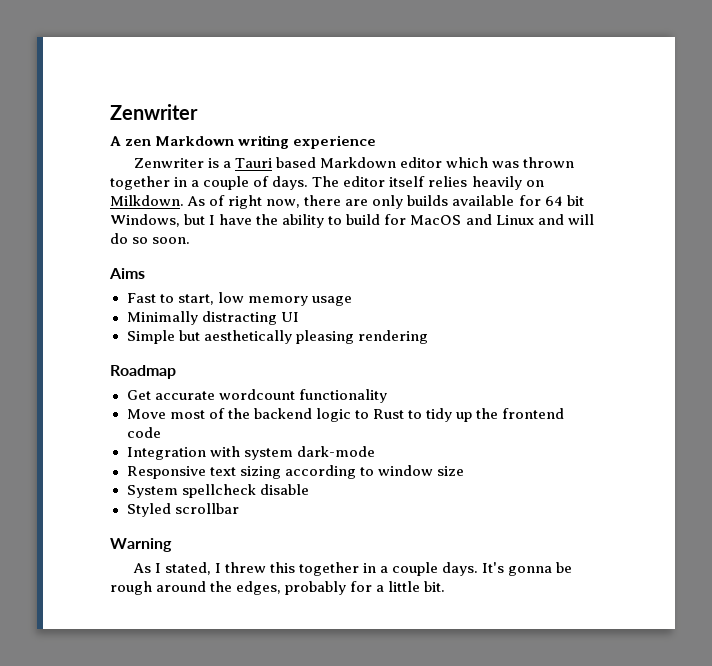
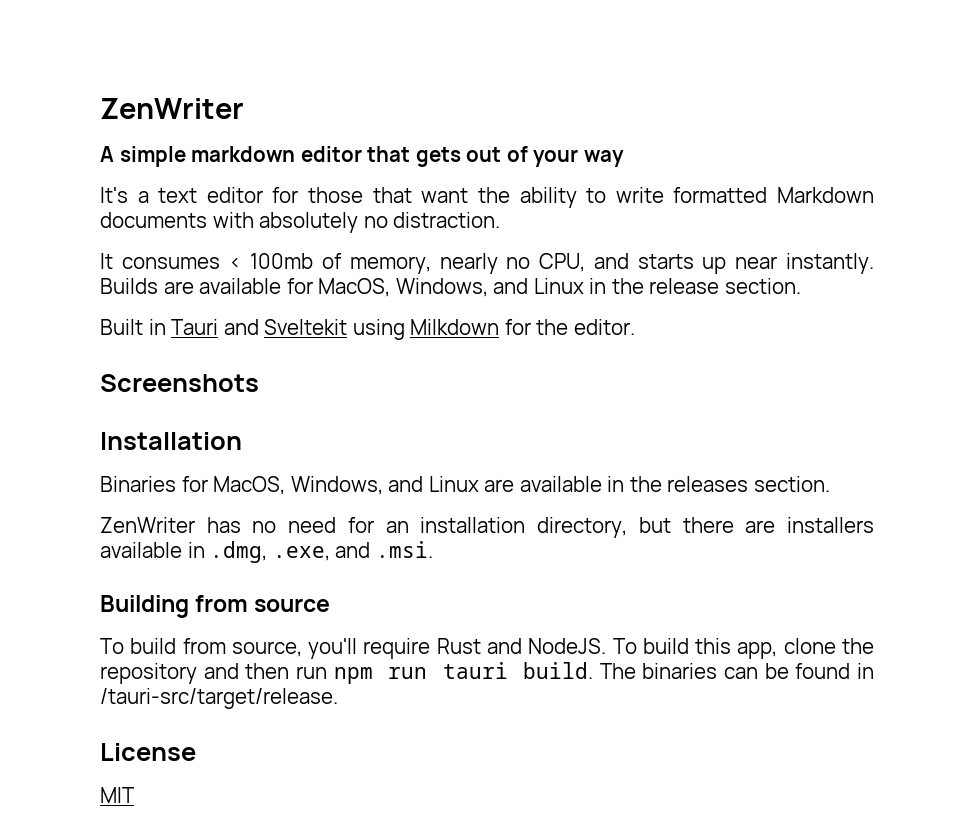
[110,104,198,120] Zenwriter -> [100,98,244,119] ZenWriter
[125,135,377,149] [133,157,575,168] [110,176,544,190] [110,195,584,209] [110,214,594,228] [110,233,191,244] [109,268,145,279] [126,292,352,306] [126,311,299,325] [126,330,428,344] [110,365,176,379] [126,389,387,403] [126,408,565,422] [126,427,161,438] [126,446,375,460] [126,465,464,479] [126,484,309,498] [126,503,239,517] [110,538,172,552] [132,562,573,576] [110,581,446,595] zen Markdown writing experience // Zenwriter is a Tauri based Markdown editor which was thrown together in a couple of days. The editor itself relies heavily on Milkdown. As of right now, there are only builds available for 64 bit Windows, but I have the ability to build for MacOS and Linux and will do so soon. // Aims // Fast to start, low memory usage // Minimally distracting UI // Simple but aesthetically pleasing rendering // Roadmap // Get accurate wordcount functionality // Move most of the backend logic to Rust to tidy up the frontend code // Integration with system dark-mode // Responsive text sizing according to window size // System spellcheck disable // Styled scrollbar // Warning // As I stated, I threw this together in a couple days. It's gonna be rough around the edges, probably for a little bit. -> [119,146,624,167] [100,187,875,208] [100,212,501,233] [100,253,875,274] [100,278,801,297] [100,319,635,340] [100,374,259,392] [100,432,242,450] [100,476,830,495] [100,517,875,538] [100,541,433,563] [100,595,331,618] [100,638,875,659] [100,662,874,684] [100,688,338,709] [100,743,196,761] [100,787,135,803] simple markdown editor that gets out of your way // It's a text editor for those that want the ability to write formatted Markdown documents with absolutely no distraction. // It consumes < 100mb of memory, nearly no CPU, and starts up near instantly. Builds are available for MacOS, Windows, and Linux in the release section. // Built in Tauri and Sveltekit using Milkdown for the editor. // Screenshots // Installation // Binaries for MacOS, Windows, and Linux are available in the releases section. // ZenWriter has no need for an installation directory, but there are installers available in .dmg, .exe, and .msi. // Building from source // To build from source, you'll require Rust and NodeJS. To build this app, clone the repository and then run npm run tauri build. The binaries can be found in /tauri-src/target/release. // License // MIT

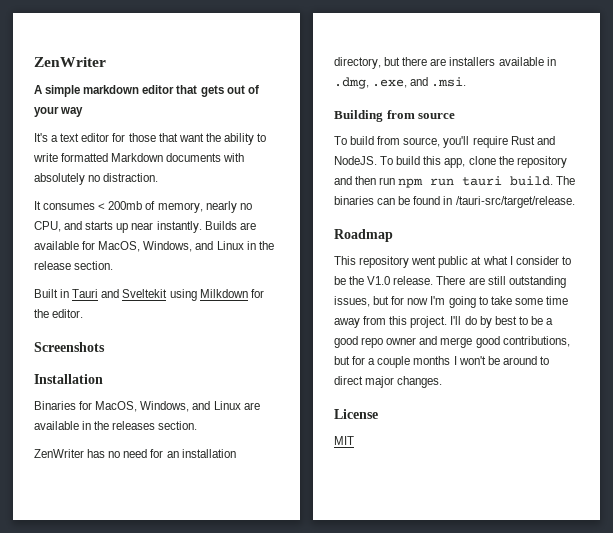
[250,253,314,269] 100mb -> [108,201,143,210] 200mb
(338, 698) none -> [334,229,393,242] [334,256,571,268] [334,276,566,288] [334,296,568,308] [334,316,554,328] [334,336,570,348] [334,356,549,368] [334,376,443,388] // Roadmap // This repository went public at what I consider to be the V1.0 release. There are still outstanding issues, but for now I'm going to take some time away from this project. I'll do by best to be a good repo owner and merge good contributions, but for a couple months I won't be around to direct major changes.

